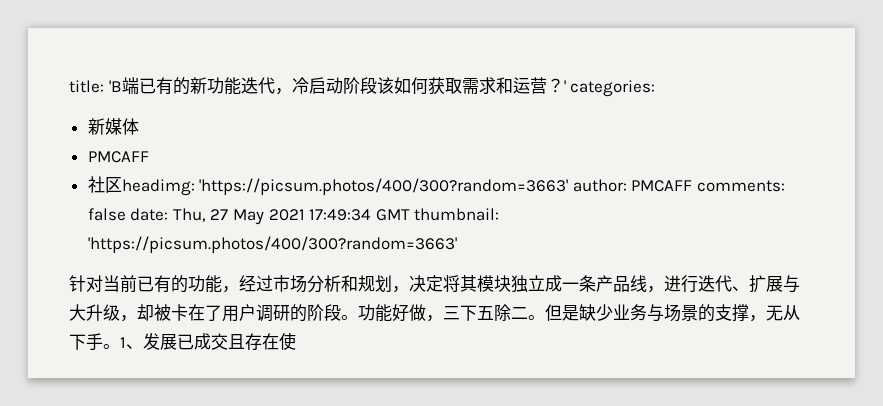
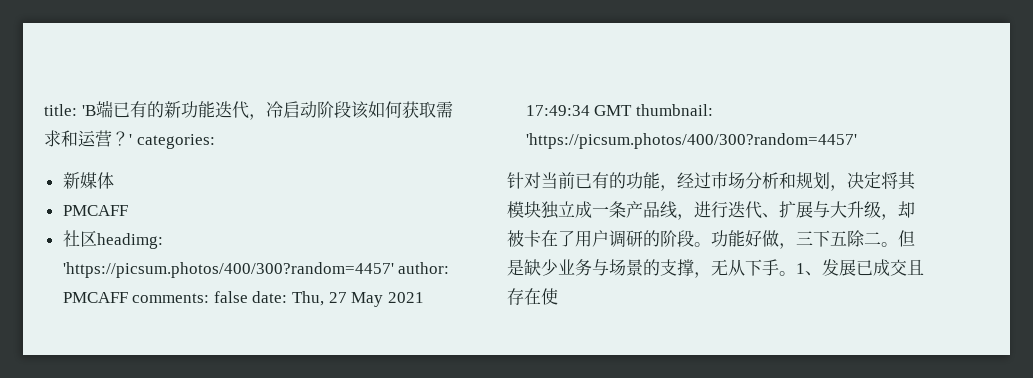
[199,178,569,195] 'https://picsum.photos/400/300?random=3663' -> [62,262,394,278] 'https://picsum.photos/400/300?random=4457'
[87,236,457,253] 'https://picsum.photos/400/300?random=3663' -> [525,133,857,149] 'https://picsum.photos/400/300?random=4457'

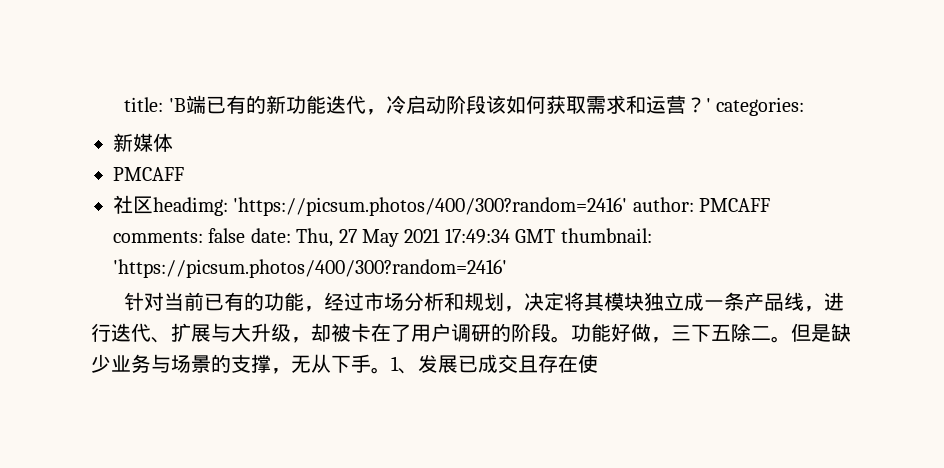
[62,262,394,278] 'https://picsum.photos/400/300?random=4457' -> [233,197,628,216] 'https://picsum.photos/400/300?random=2416'
[525,133,857,149] 'https://picsum.photos/400/300?random=4457' -> [113,259,507,278] 'https://picsum.photos/400/300?random=2416'

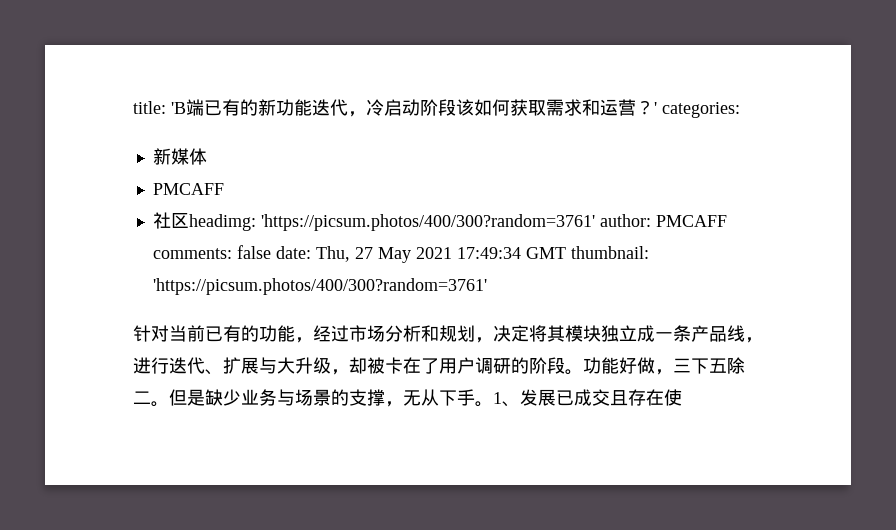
[233,197,628,216] 'https://picsum.photos/400/300?random=2416' -> [260,214,595,231] 'https://picsum.photos/400/300?random=3761'
[113,259,507,278] 'https://picsum.photos/400/300?random=2416' -> [152,278,487,295] 'https://picsum.photos/400/300?random=3761'

